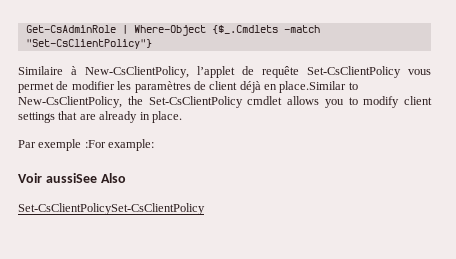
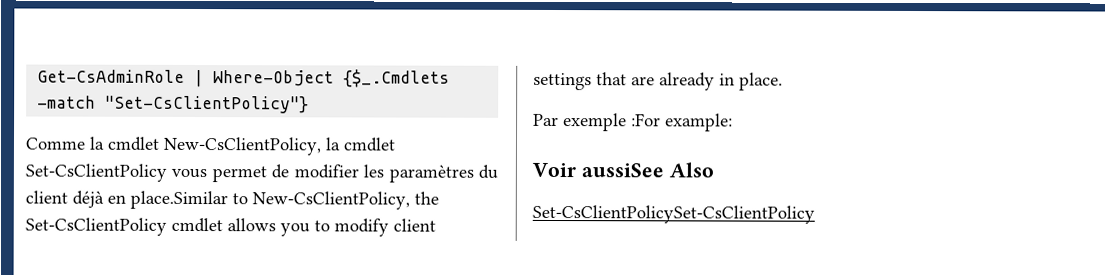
[18,66,299,78] Similaire à New-CsClientPolicy, l’applet de requête -> [25,136,396,156] Comme la cmdlet New-CsClientPolicy, la cmdlet
[193,81,206,90] de -> [478,164,498,179] du

